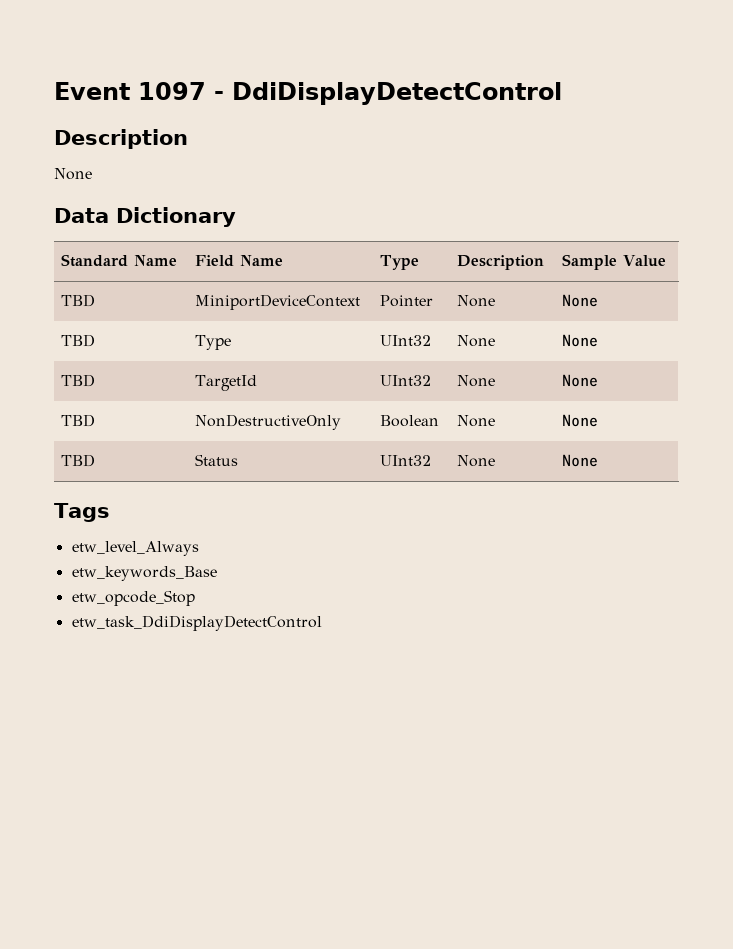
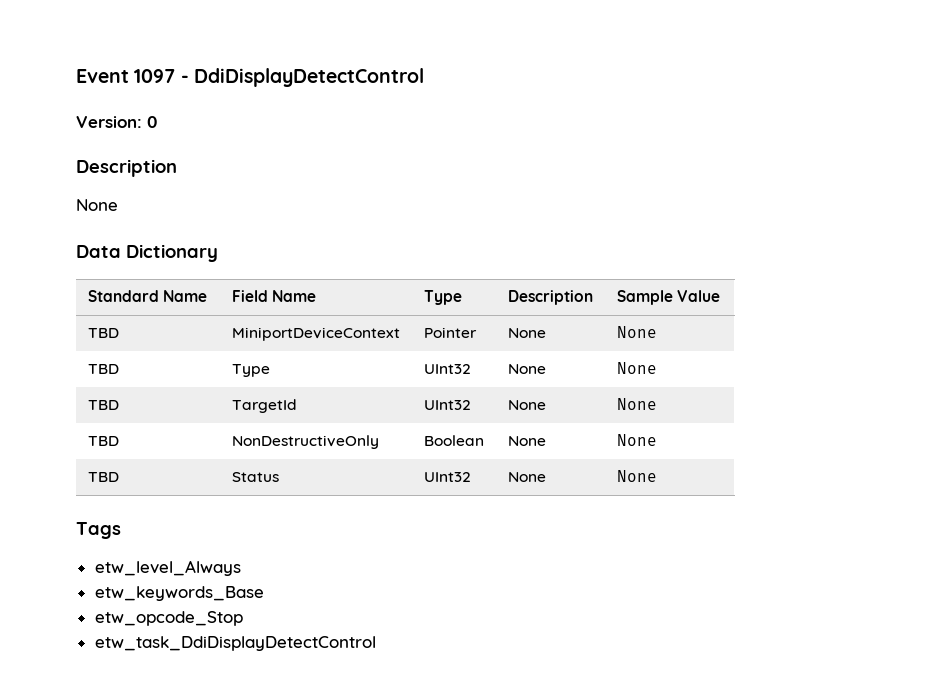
(562, 93) none -> [76,116,157,128] // Version: 0

